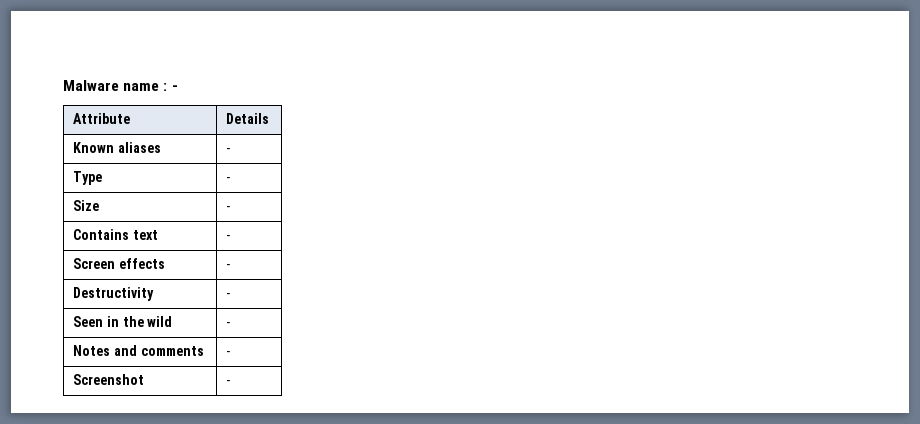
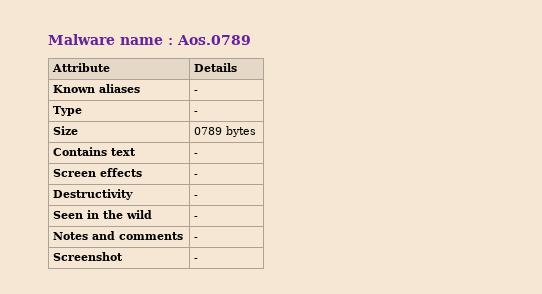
[171,85,178,91] - -> [177,35,251,45] Aos.0789
[226,206,231,211] - -> [194,126,257,137] 0789 bytes

